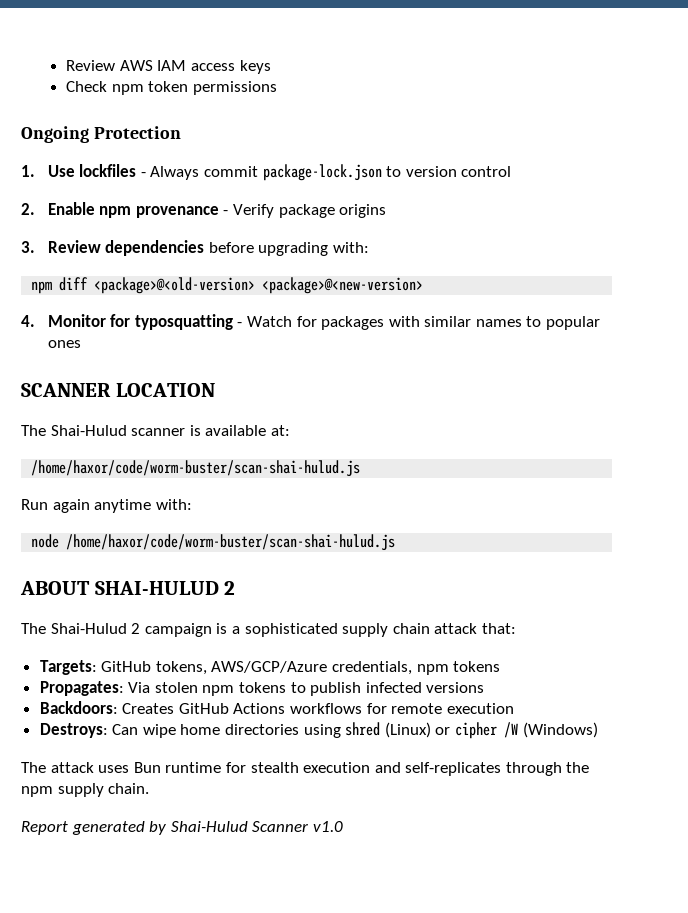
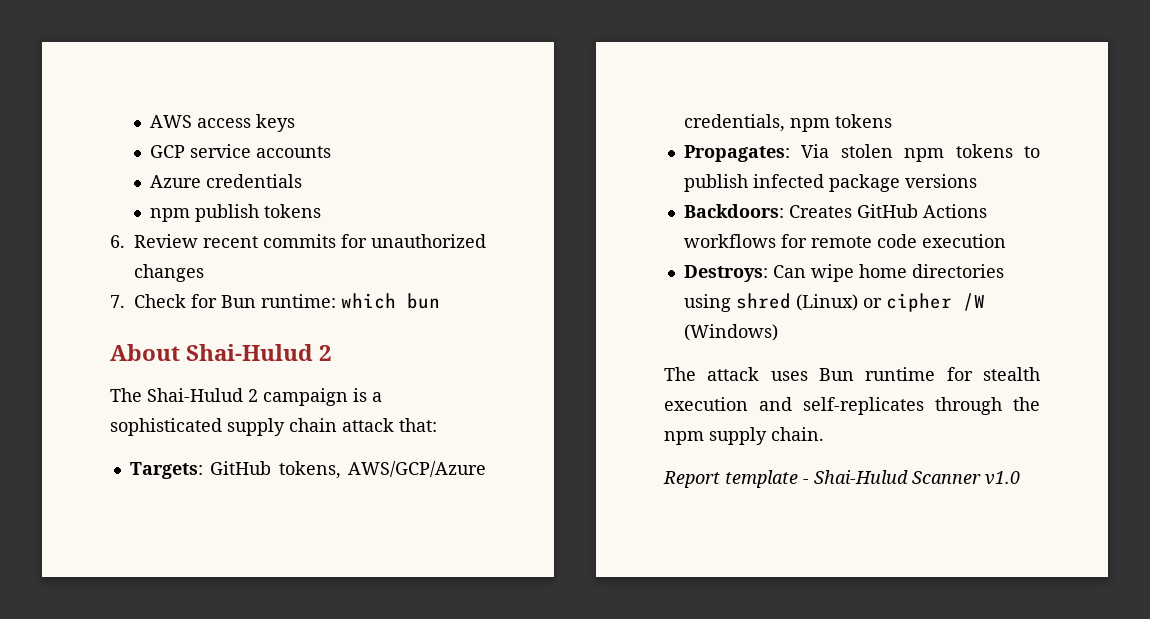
[66,60,187,71] Review AWS IAM -> [150,115,193,128] AWS
[66,81,278,95] [21,126,181,143] [21,164,512,181] [21,202,387,218] [21,240,369,256] [31,277,424,294] [21,314,601,330] [47,340,81,348] [21,383,215,397] [21,425,290,436] [31,460,361,477] [21,499,192,513] [31,534,396,551] [20,581,219,595] Check npm token permissions // Ongoing Protection // 1. Use lockfiles - Always commit package-lock.json to version control // 2. Enable npm provenance - Verify package origins // 3. Review dependencies before upgrading with: // npm diff <package>@<old-version> <package>@<new-version> // 4. Monitor for typosquatting - Watch for packages with similar names to popular ones // SCANNER LOCATION // The Shai-Hulud scanner is available at: // /home/haxor/code/worm-buster/scan-shai-hulud.js // Run again anytime with: // node /home/haxor/code/worm-buster/scan-shai-hulud.js // ABOUT SHAI-HULUD -> [150,144,332,158] [150,174,303,188] [150,204,322,222] [110,234,486,248] [134,264,204,282] [110,293,440,309] [110,344,314,361] GCP service accounts // Azure credentials // npm publish tokens // 6. Review recent commits for unauthorized changes // 7. Check for Bun runtime: which bun // About Shai-Hulud
(422, 687) none -> [828,174,900,192] package
(443, 708) none -> [876,234,917,248] code
[71,821,167,835] generated by -> [725,470,809,488] template -

